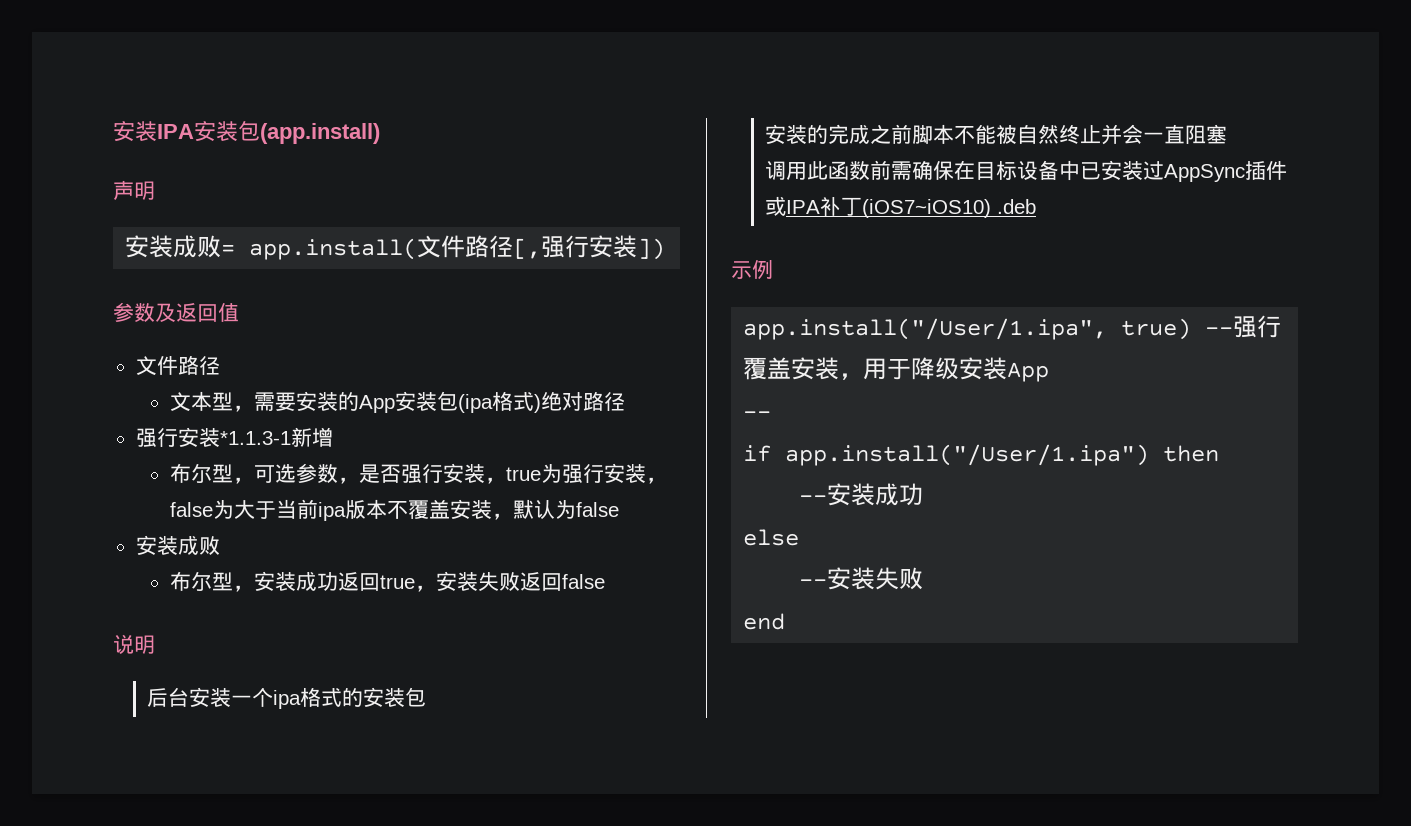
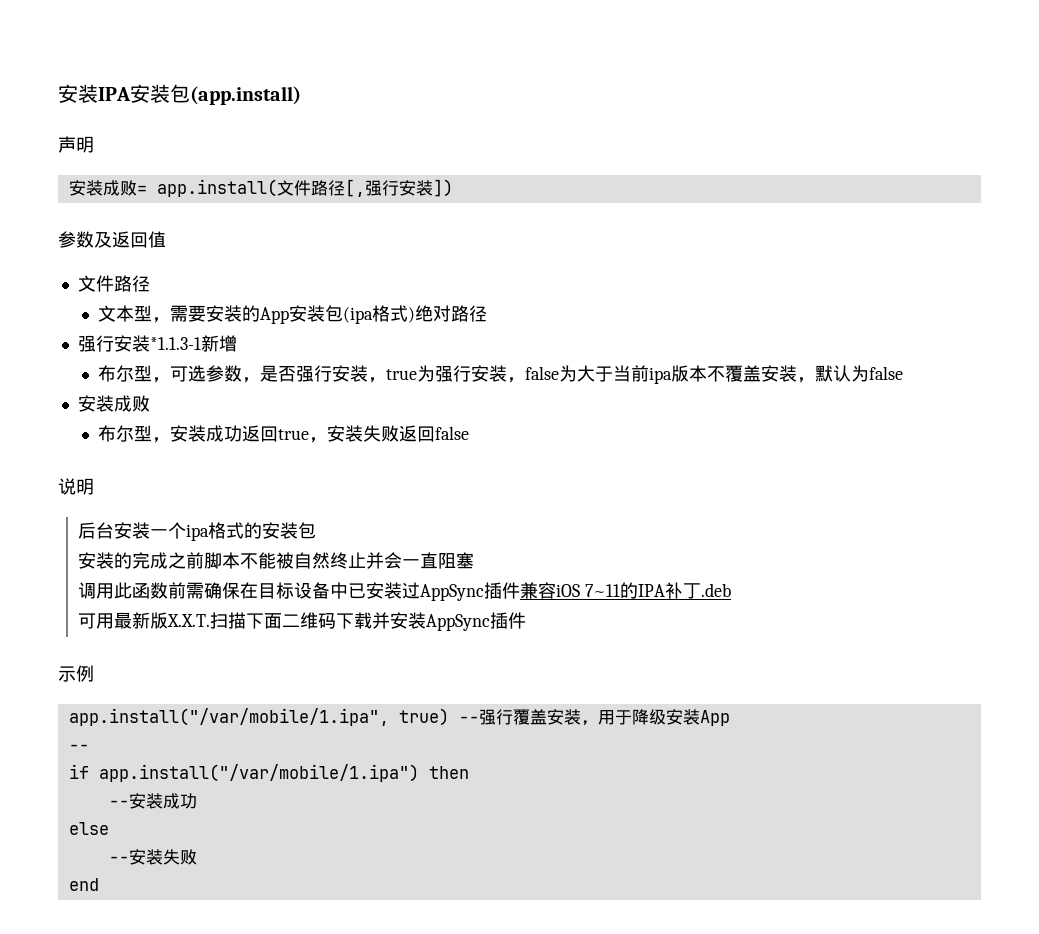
[764,196,786,216] 或 -> [520,582,639,599] 兼容iOS 7~11的
[861,199,991,218] (iOS7~iOS10) -> (702, 591) none
(1036, 206) none -> [78,612,527,631] // 可用最新版X.X.T.扫描下面二维码下载并安装AppSync插件
[743,318,1108,340] app.install("/User/1.ipa", -> [68,708,389,726] app.install("/var/mobile/1.ipa",
[785,444,1150,466] app.install("/User/1.ipa") -> [98,764,419,782] app.install("/var/mobile/1.ipa")

